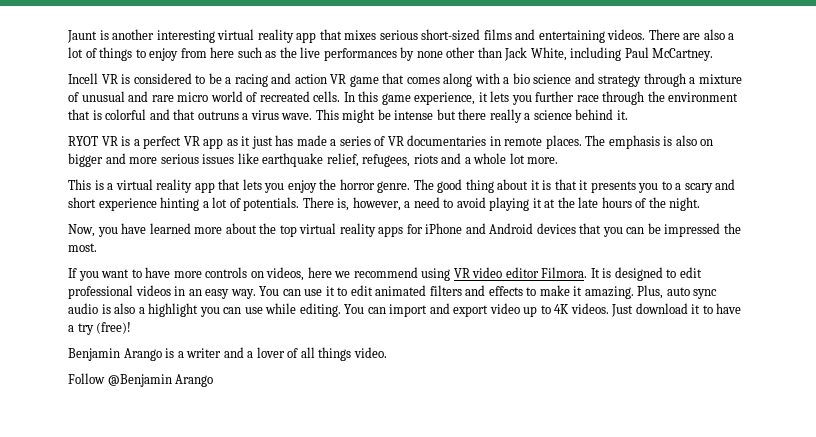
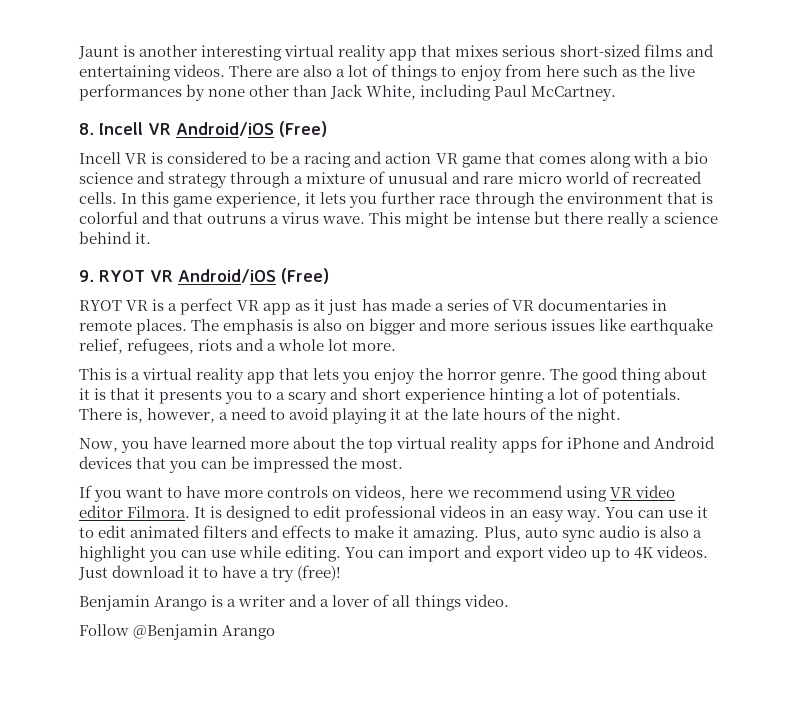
(714, 54) none -> [79,121,327,137] // 8. Incell VR Android/iOS (Free)
(628, 115) none -> [79,268,329,284] // 9. RYOT VR Android/iOS (Free)

